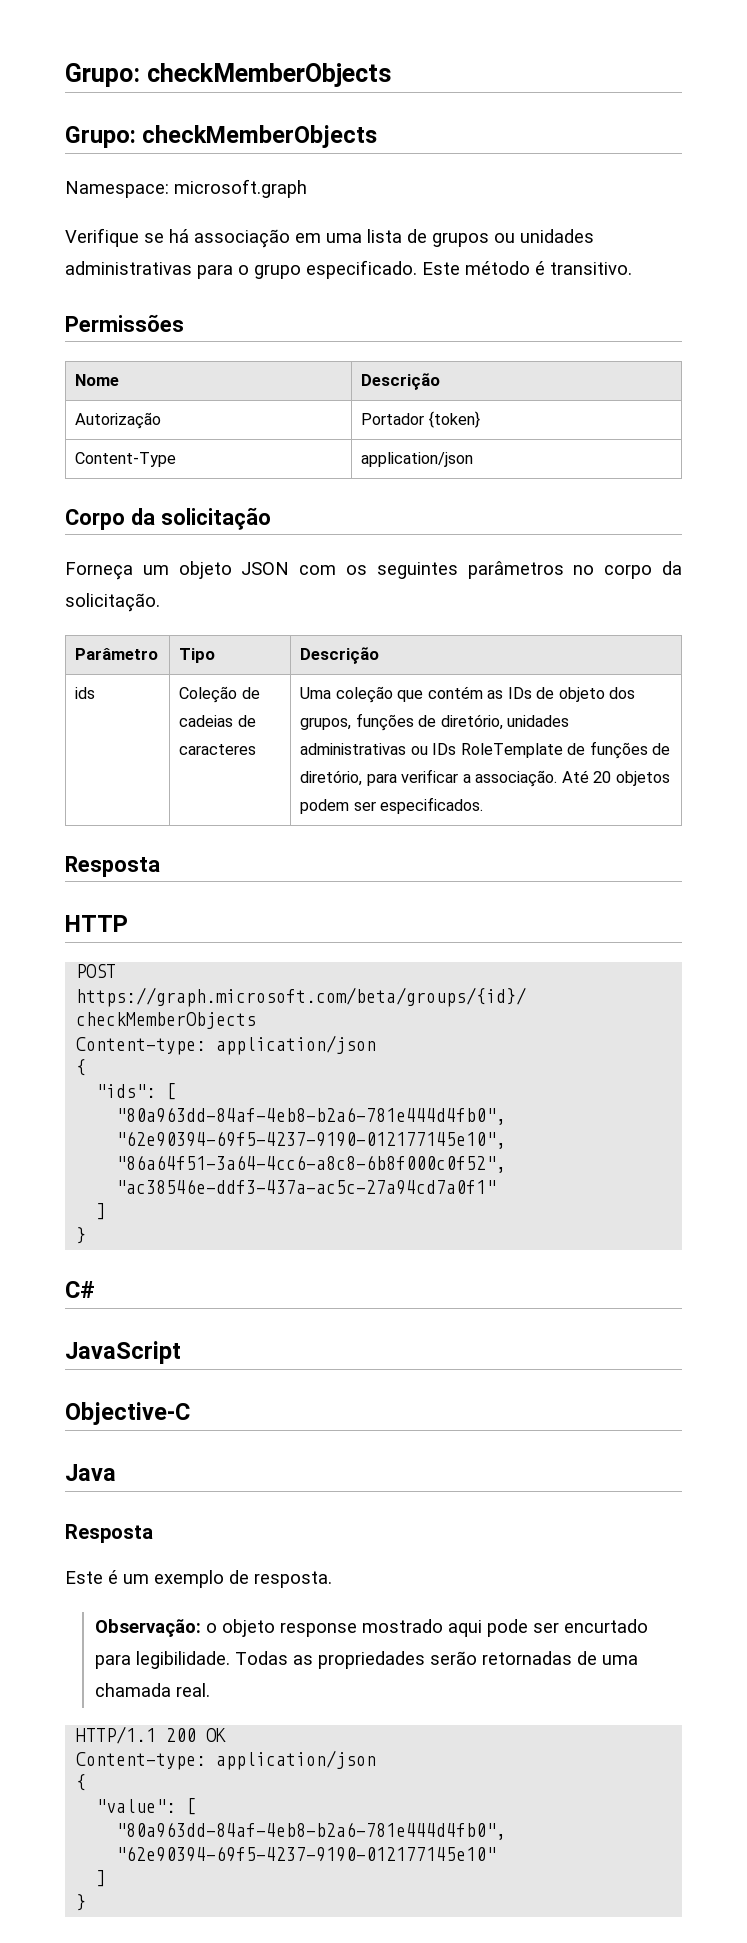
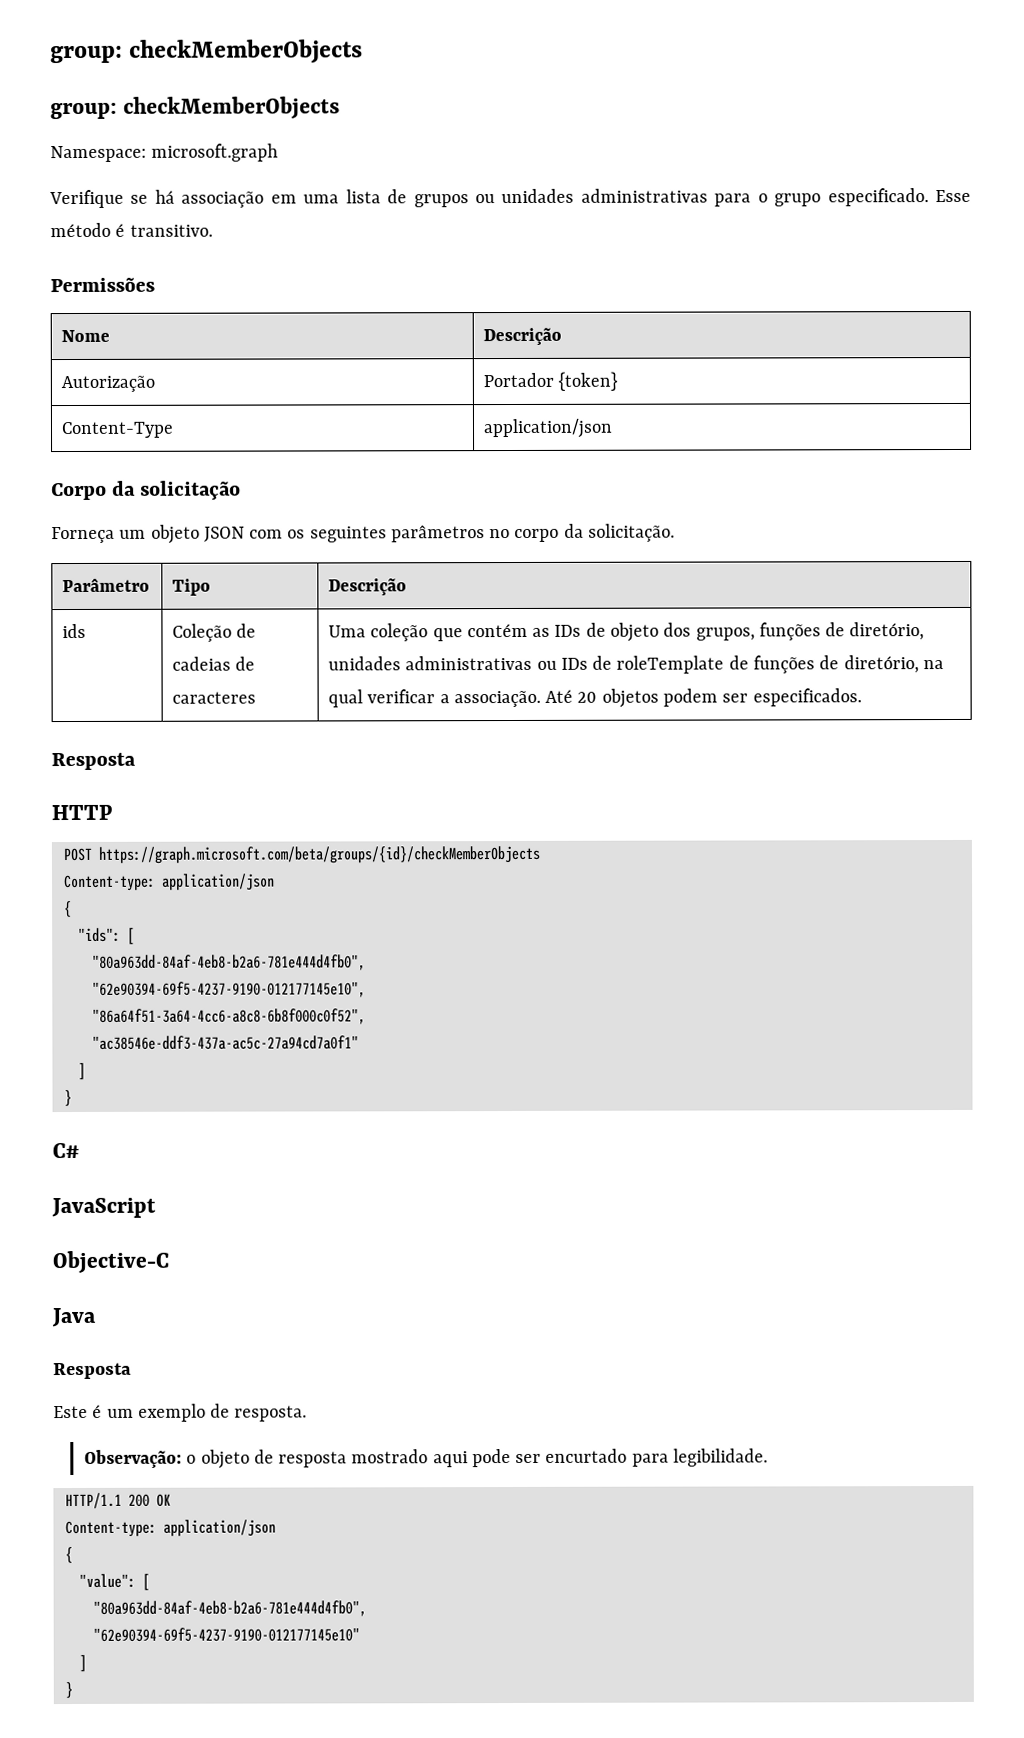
[65,63,391,87] [65,126,136,148] Grupo: checkMemberObjects // Grupo: -> [50,39,364,64] [50,102,117,120] group: checkMemberObjects // group:
[422,262,460,275] Este -> [935,189,971,203] Esse
[460,743,563,758] RoleTemplate -> [592,655,725,674] de roleTemplate
[366,773,397,786] para -> [922,660,944,670] [328,689,364,708] na qual
[279,1622,357,1637] response -> [253,1449,348,1468] de resposta
[234,1651,638,1669] [94,1683,210,1697] Todas as propriedades serão retornadas de uma chamada real. -> (768, 1457) none

